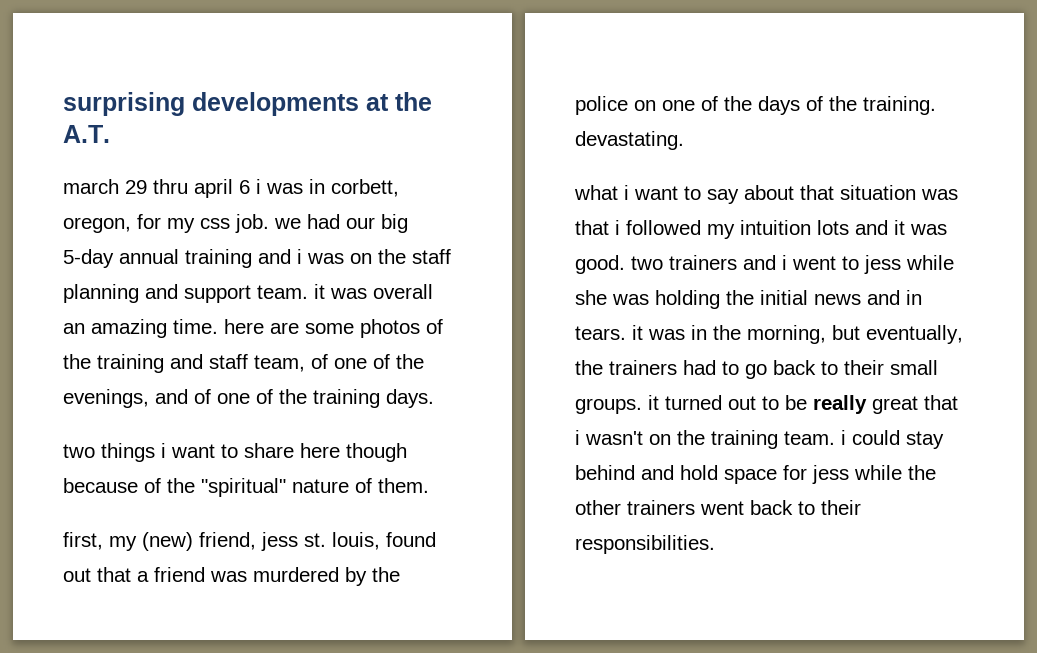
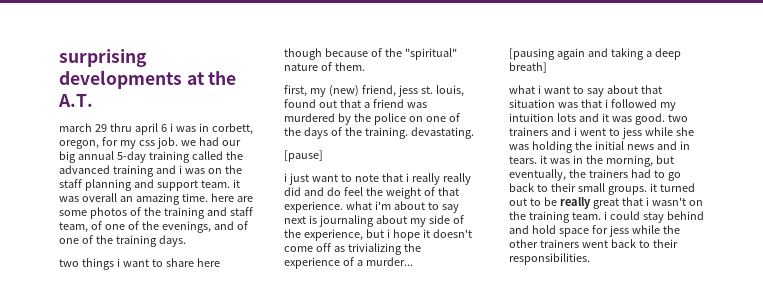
[63,249,179,268] 5-day annual -> [77,151,243,163] [59,165,110,174] annual 5-day training called the advanced
(684, 140) none -> [284,150,323,162] [284,173,471,185] [284,187,459,199] [284,201,459,213] [284,215,464,227] [284,229,472,241] [284,243,421,255] [284,257,413,269] [509,48,681,60] [509,62,547,73] // [pause] // i just want to note that i really really did and do feel the weight of that experience. what i'm about to say next is journaling about my side of the experience, but i hope it doesn't come off as trivializing the experience of a murder... // [pausing again and taking a deep breath]

